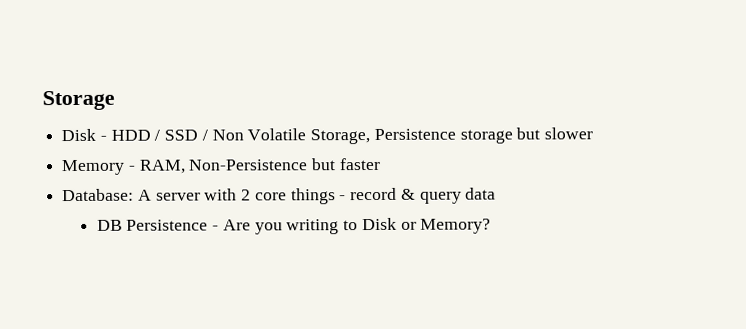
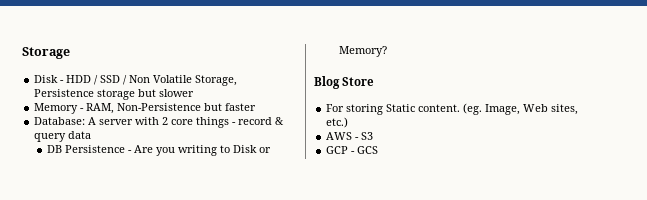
(492, 226) none -> [314,76,375,89] [326,103,579,115] [326,117,349,128] [326,132,374,140] [326,146,379,154] // Blog Store // For storing Static content. (eg. Image, Web sites, etc.) // AWS - S3 // GCP - GCS

